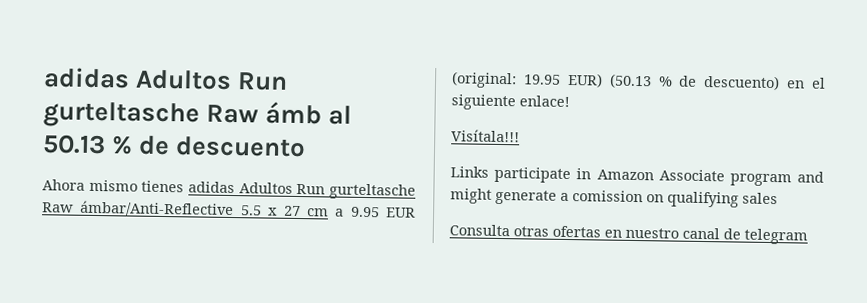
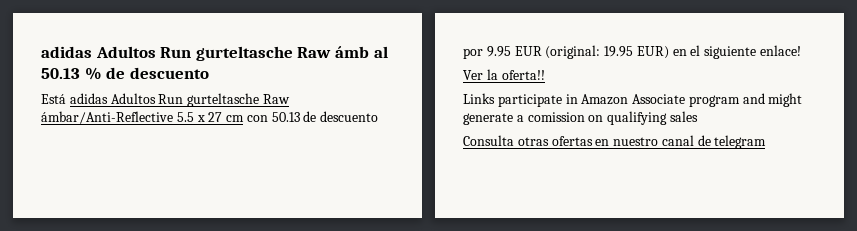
[42,179,185,193] Ahora mismo tienes -> [41,94,66,104] Está
[335,208,345,217] a -> [246,111,379,122] [463,48,483,59] con 50.13 de descuento por
[608,73,781,91] (50.13 % de descuento) -> (669, 52) none
[451,129,520,143] Visítala!!! -> [463,69,545,80] Ver la oferta!!

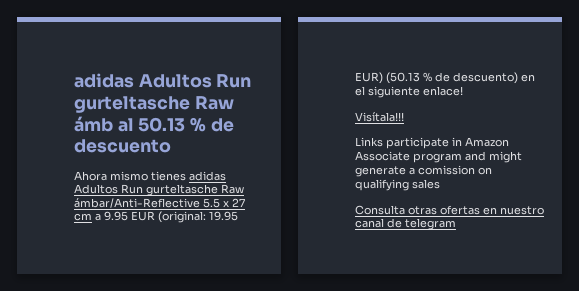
[41,94,66,104] Está -> [74,171,186,181] Ahora mismo tienes
[246,111,379,122] [463,48,483,59] con 50.13 de descuento por -> [95,214,101,221] a
(669, 52) none -> [386,72,518,84] (50.13 % de descuento)
[463,69,545,80] Ver la oferta!! -> [355,112,404,122] Visítala!!!

